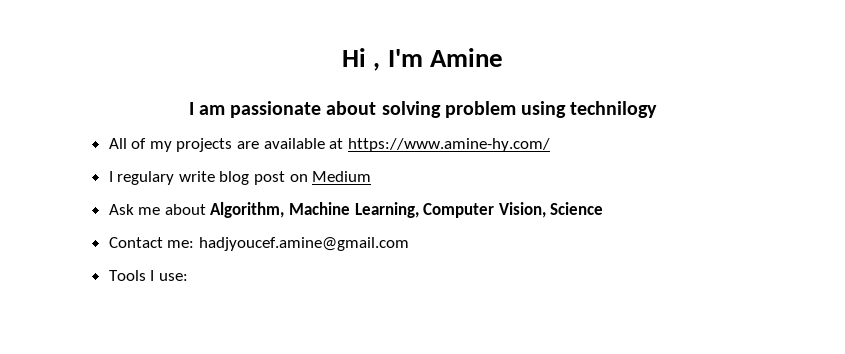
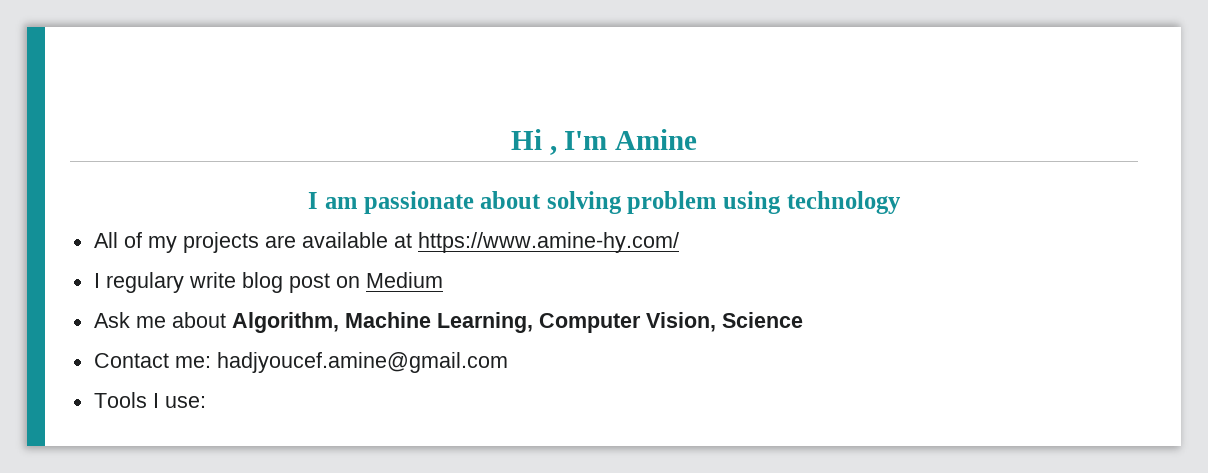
[570,101,658,118] technilogy -> [786,191,901,214] technology

